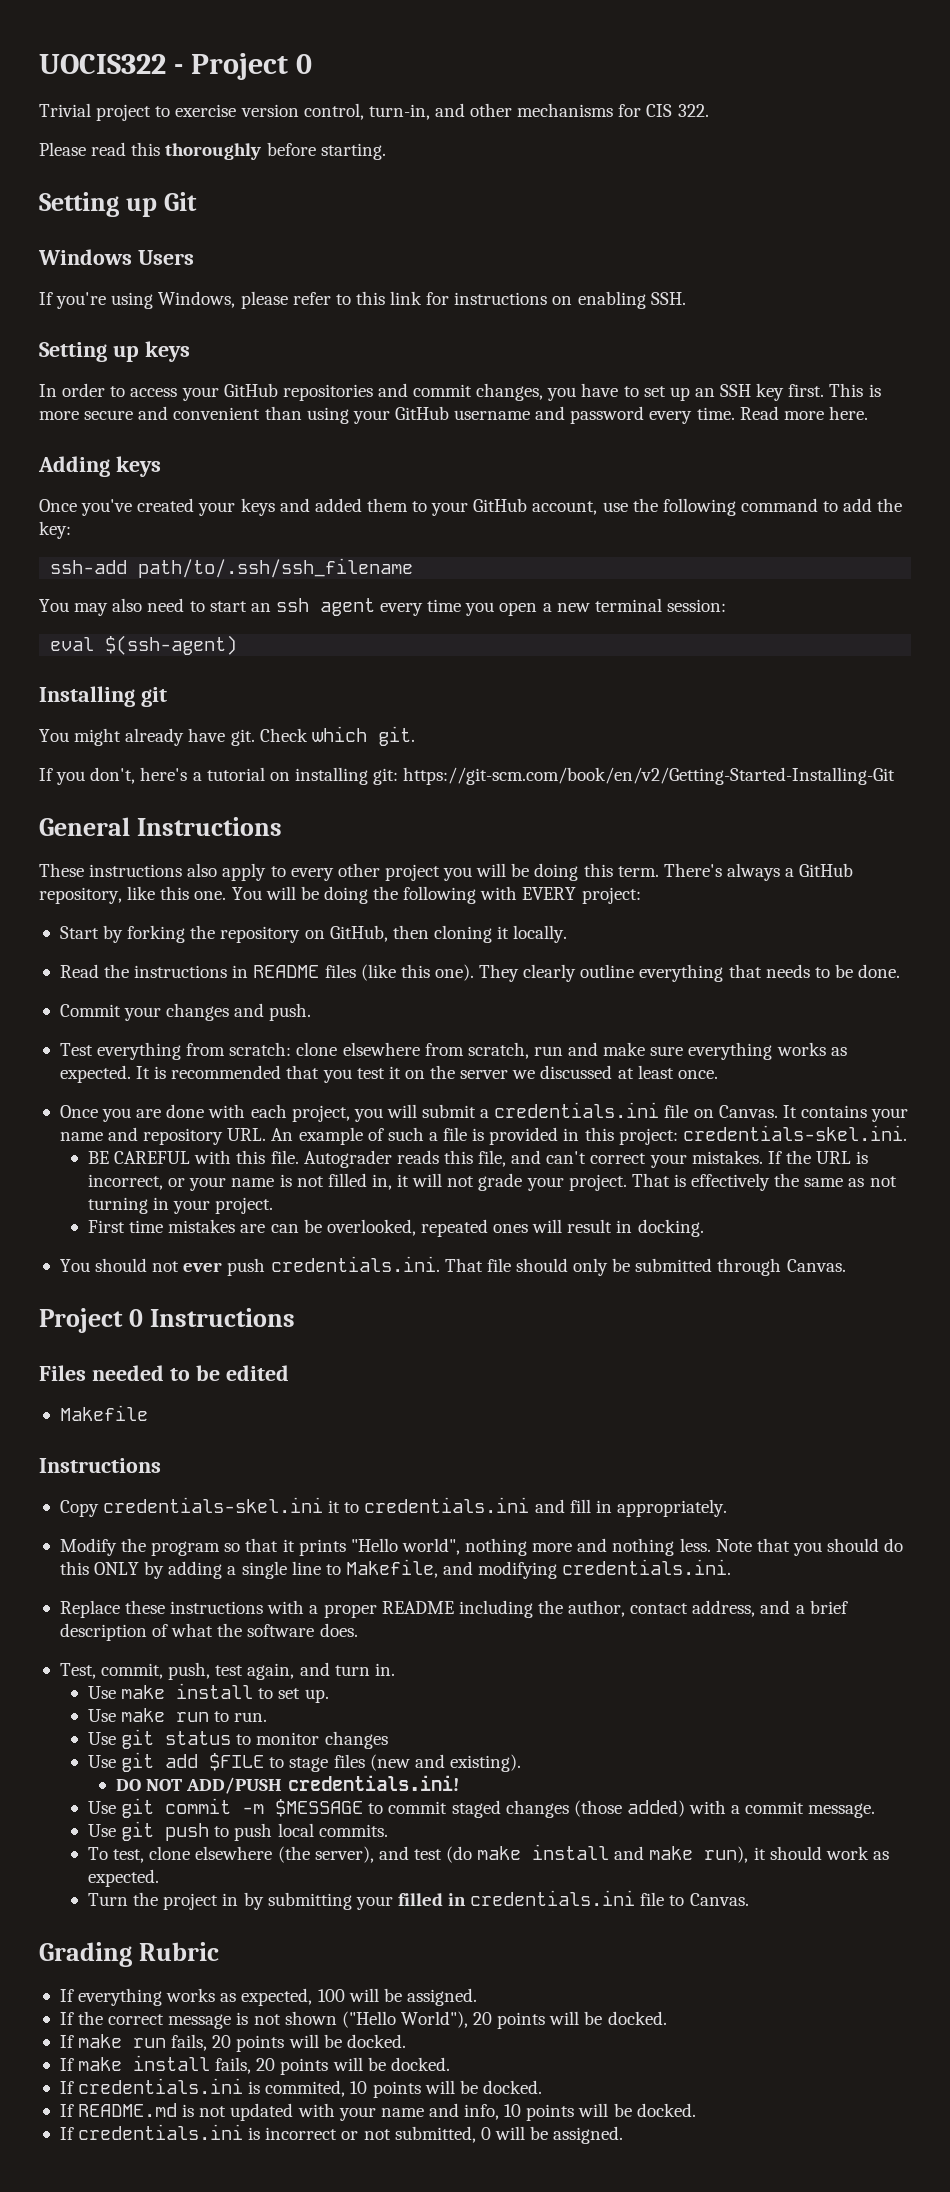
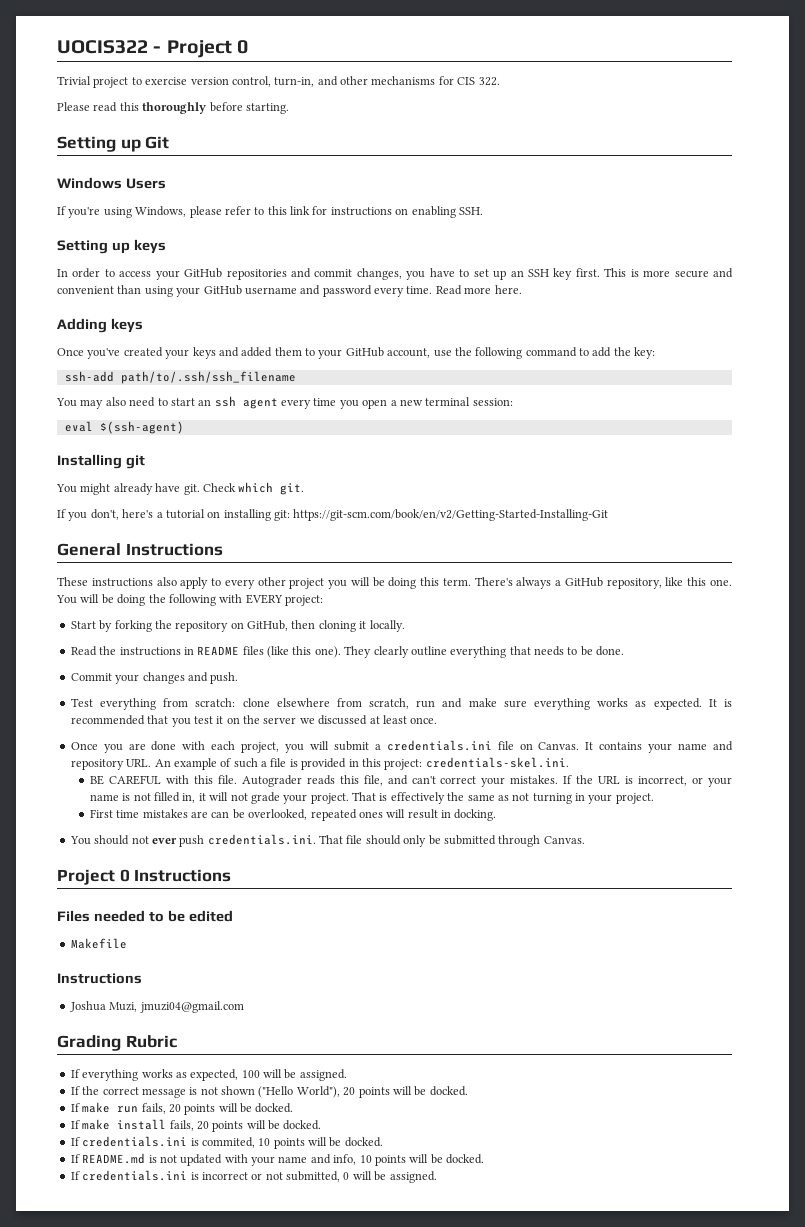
[59,1497,727,1517] [59,1538,904,1556] [59,1559,732,1579] [59,1600,848,1618] [59,1623,358,1641] [59,1662,395,1680] [88,1683,329,1703] [88,1708,268,1722] [88,1729,388,1749] [88,1752,521,1772] [116,1775,459,1794] [88,1798,876,1818] [88,1821,388,1841] [88,1844,889,1863] [88,1869,160,1887] [88,1890,749,1910] Copy credentials-skel.ini it to credentials.ini and fill in appropriately. // Modify the program so that it prints "Hello world", nothing more and nothing less. Note that you should do this ONLY by adding a single line to Makefile, and modifying credentials.ini. // Replace these instructions with a proper README including the author, contact address, and a brief description of what the software does. // Test, commit, push, test again, and turn in. // Use make install to set up. // Use make run to run. // Use git status to monitor changes // Use git add $FILE to stage files (new and existing). // DO NOT ADD/PUSH credentials.ini! // Use git commit -m $MESSAGE to commit staged changes (those added) with a commit message. // Use git push to push local commits. // To test, clone elsewhere (the server), and test (do make install and make run), it should work as expected. // Turn the project in by submitting your filled in credentials.ini file to Canvas. -> [69,1001,244,1013] Joshua Muzi, jmuzi04@gmail.com

